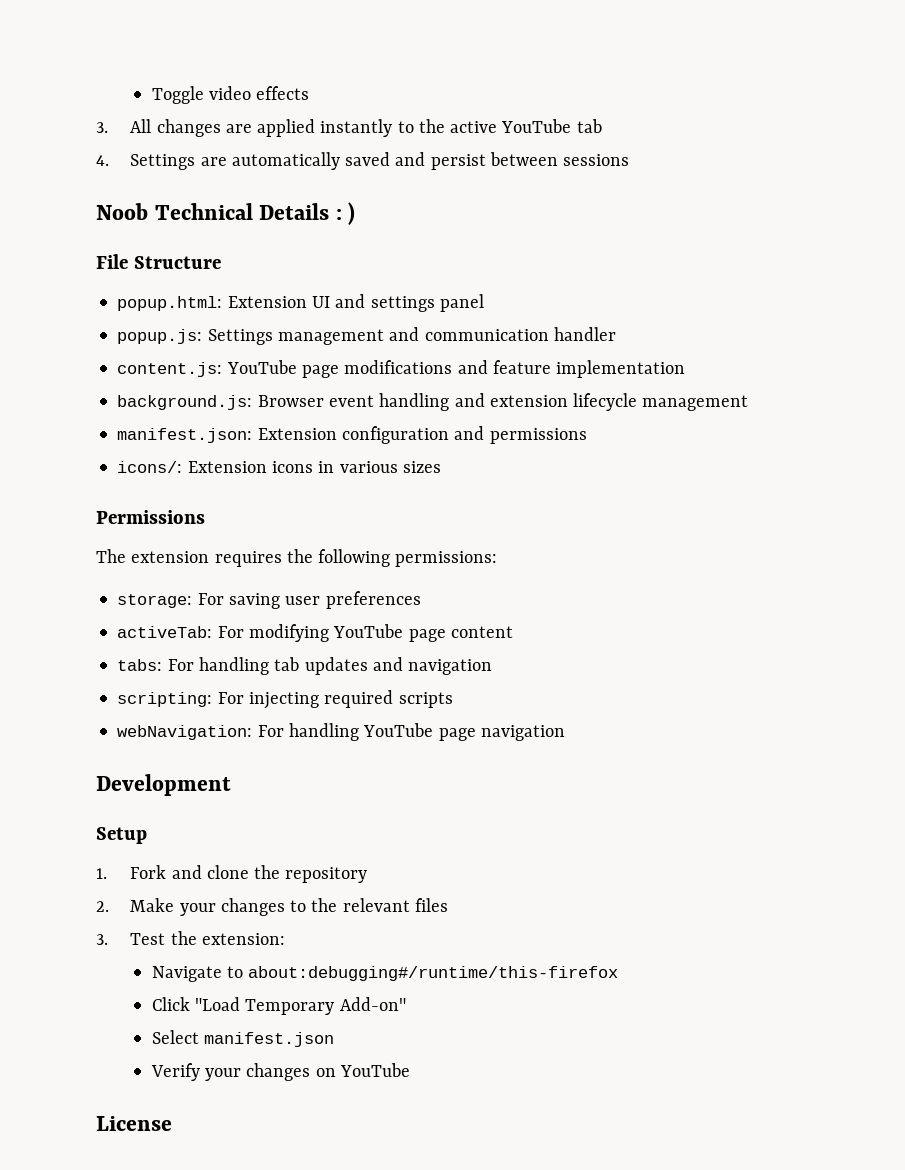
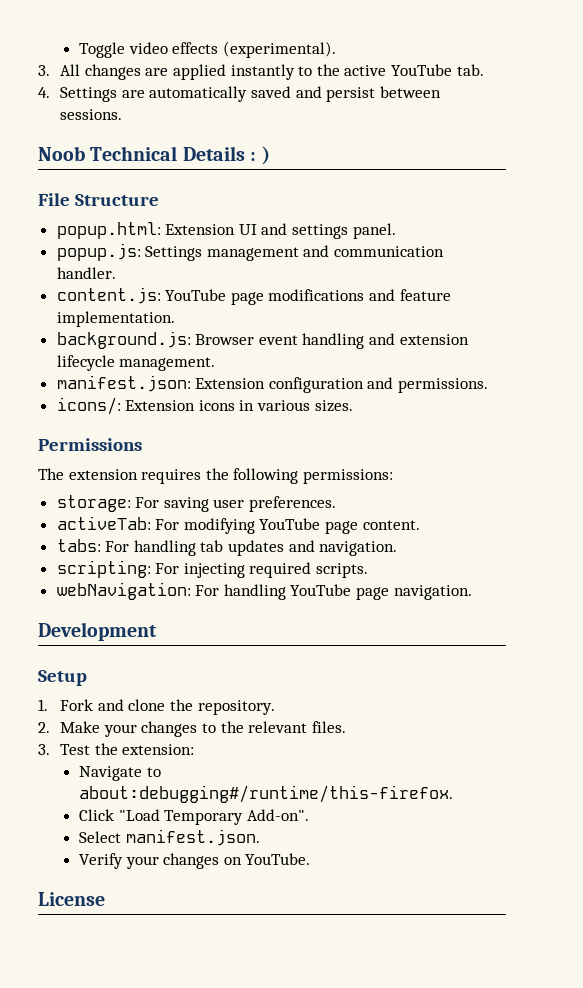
(310, 93) none -> [222,41,336,58] (experimental).
[576,119,602,133] tab -> [456,64,484,76] tab.
[563,154,630,166] sessions -> [60,109,123,120] sessions.
[439,294,484,312] panel -> [352,223,396,239] panel.
[553,327,616,341] handler -> [56,267,116,279] handler.
[556,360,686,378] implementation -> [56,311,175,327] implementation.
[642,395,749,411] management -> [119,357,216,371] management.
[489,428,587,444] permissions -> [398,378,489,393] permissions.
[402,461,441,473] sizes -> [314,400,353,412] sizes.
[325,591,421,609] preferences -> [249,496,337,512] preferences.
[450,626,513,638] content -> [362,520,420,530] content.
[408,659,493,675] navigation -> [319,541,398,556] navigation.
[398,692,453,708] scripts -> [316,563,369,578] scripts.
[480,725,565,741] navigation -> [393,585,472,600] navigation.
[285,867,368,883] repository -> [197,700,275,715] repository.
[414,898,448,912] files -> [311,721,346,733] files.
[248,966,619,981] about:debugging#/runtime/this-firefox -> [78,785,453,803] about:debugging#/runtime/this-firefox.
[339,997,406,1011] Add-on" -> [246,809,309,821] Add-on".
[204,1032,335,1047] manifest.json -> [125,829,260,846] manifest.json.
[339,1063,410,1077] YouTube -> [245,853,311,865] YouTube.

